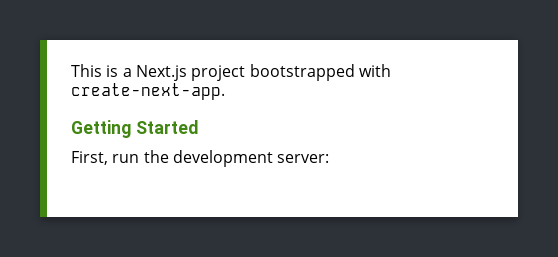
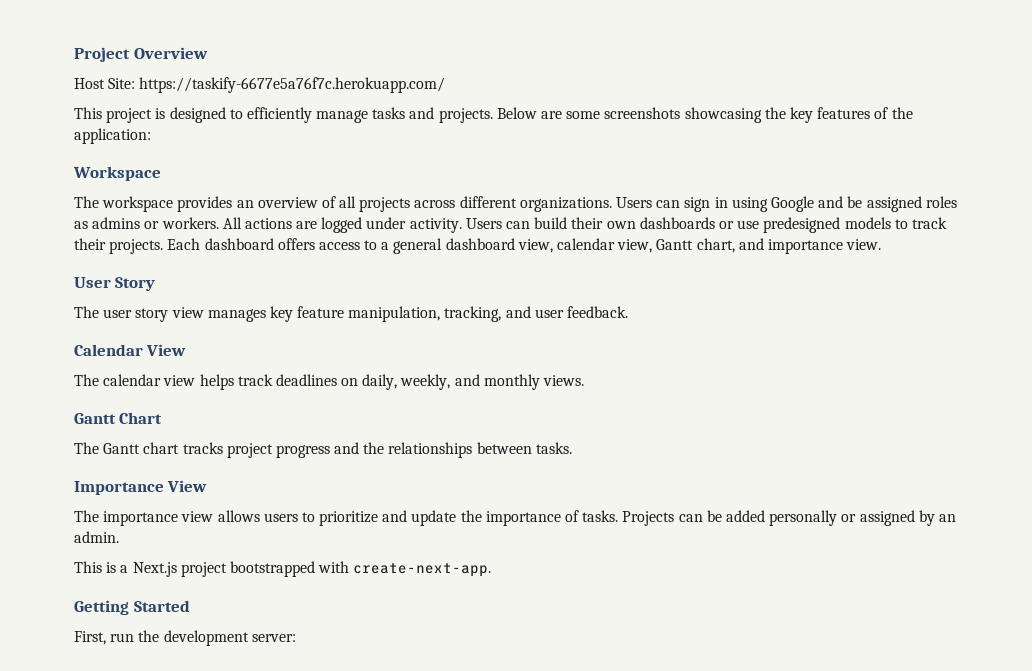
(71, 70) none -> [74,47,208,62] [74,77,446,93] [74,107,913,123] [74,128,151,144] [73,166,161,181] [74,196,957,212] [74,217,947,233] [74,238,882,254] [74,277,156,291] [74,306,629,322] [74,344,187,356] [74,374,585,390] [74,412,163,424] [74,442,572,458] [74,480,208,495] [74,510,956,526] [74,531,119,543] Project Overview // Host Site: https://taskify-6677e5a76f7c.herokuapp.com/ // This project is designed to efficiently manage tasks and projects. Below are some screenshots showcasing the key features of the application: // Workspace // The workspace provides an overview of all projects across different organizations. Users can sign in using Google and be assigned roles as admins or workers. All actions are logged under activity. Users can build their own dashboards or use predesigned models to track their projects. Each dashboard offers access to a general dashboard view, calendar view, Gantt chart, and importance view. // User Story // The user story view manages key feature manipulation, tracking, and user feedback. // Calendar View // The calendar view helps track deadlines on daily, weekly, and monthly views. // Gantt Chart // The Gantt chart tracks project progress and the relationships between tasks. // Importance View // The importance view allows users to prioritize and update the importance of tasks. Projects can be added personally or assigned by an admin. //

